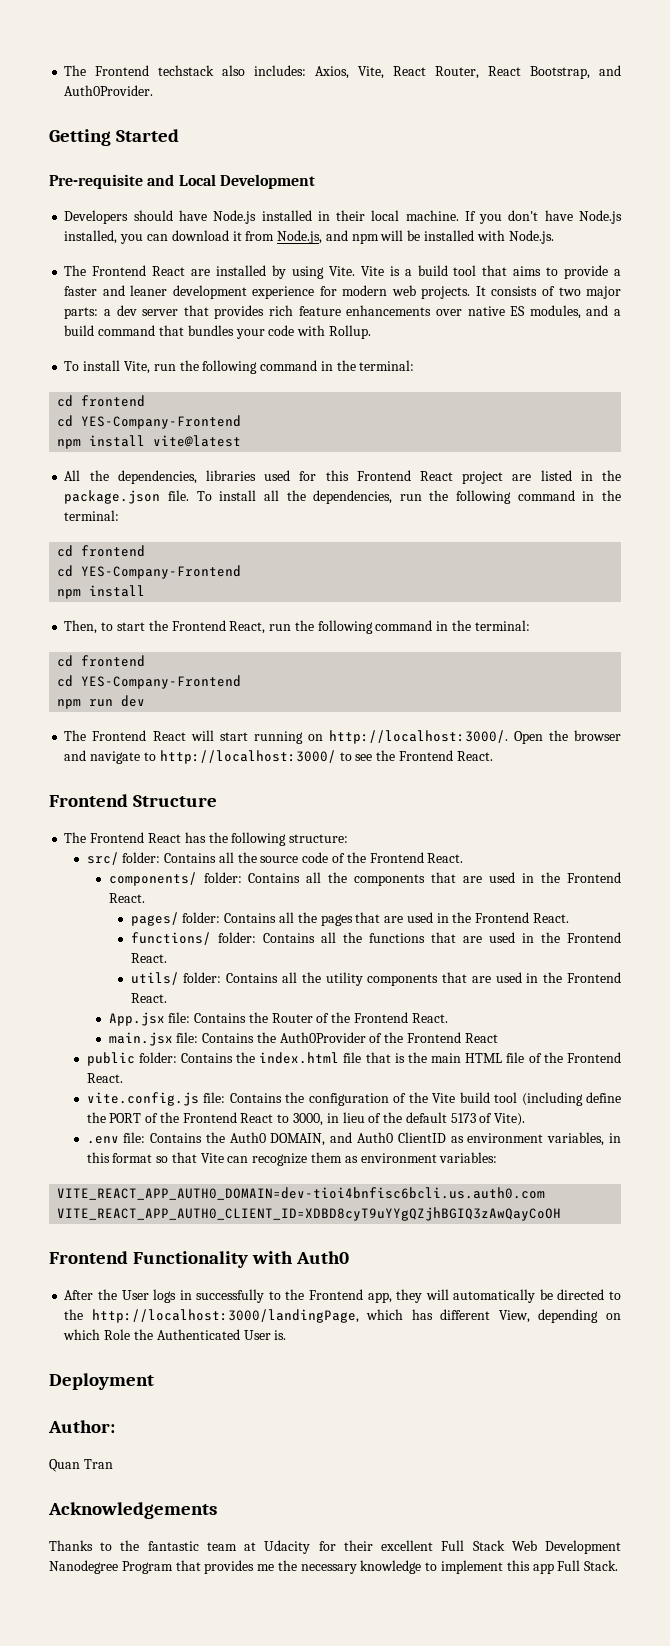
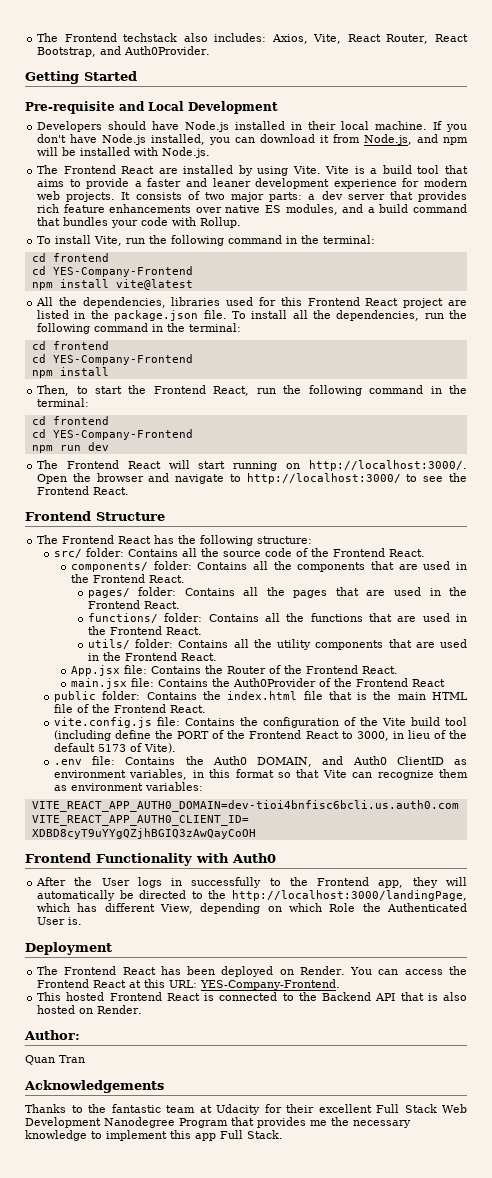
(154, 1381) none -> [37,966,467,977] [37,979,341,990] [37,992,468,1001] [37,1005,143,1014] // The Frontend React has been deployed on Render. You can access the Frontend React at this URL: YES-Company-Frontend. // This hosted Frontend React is connected to the Backend API that is also hosted on Render.

